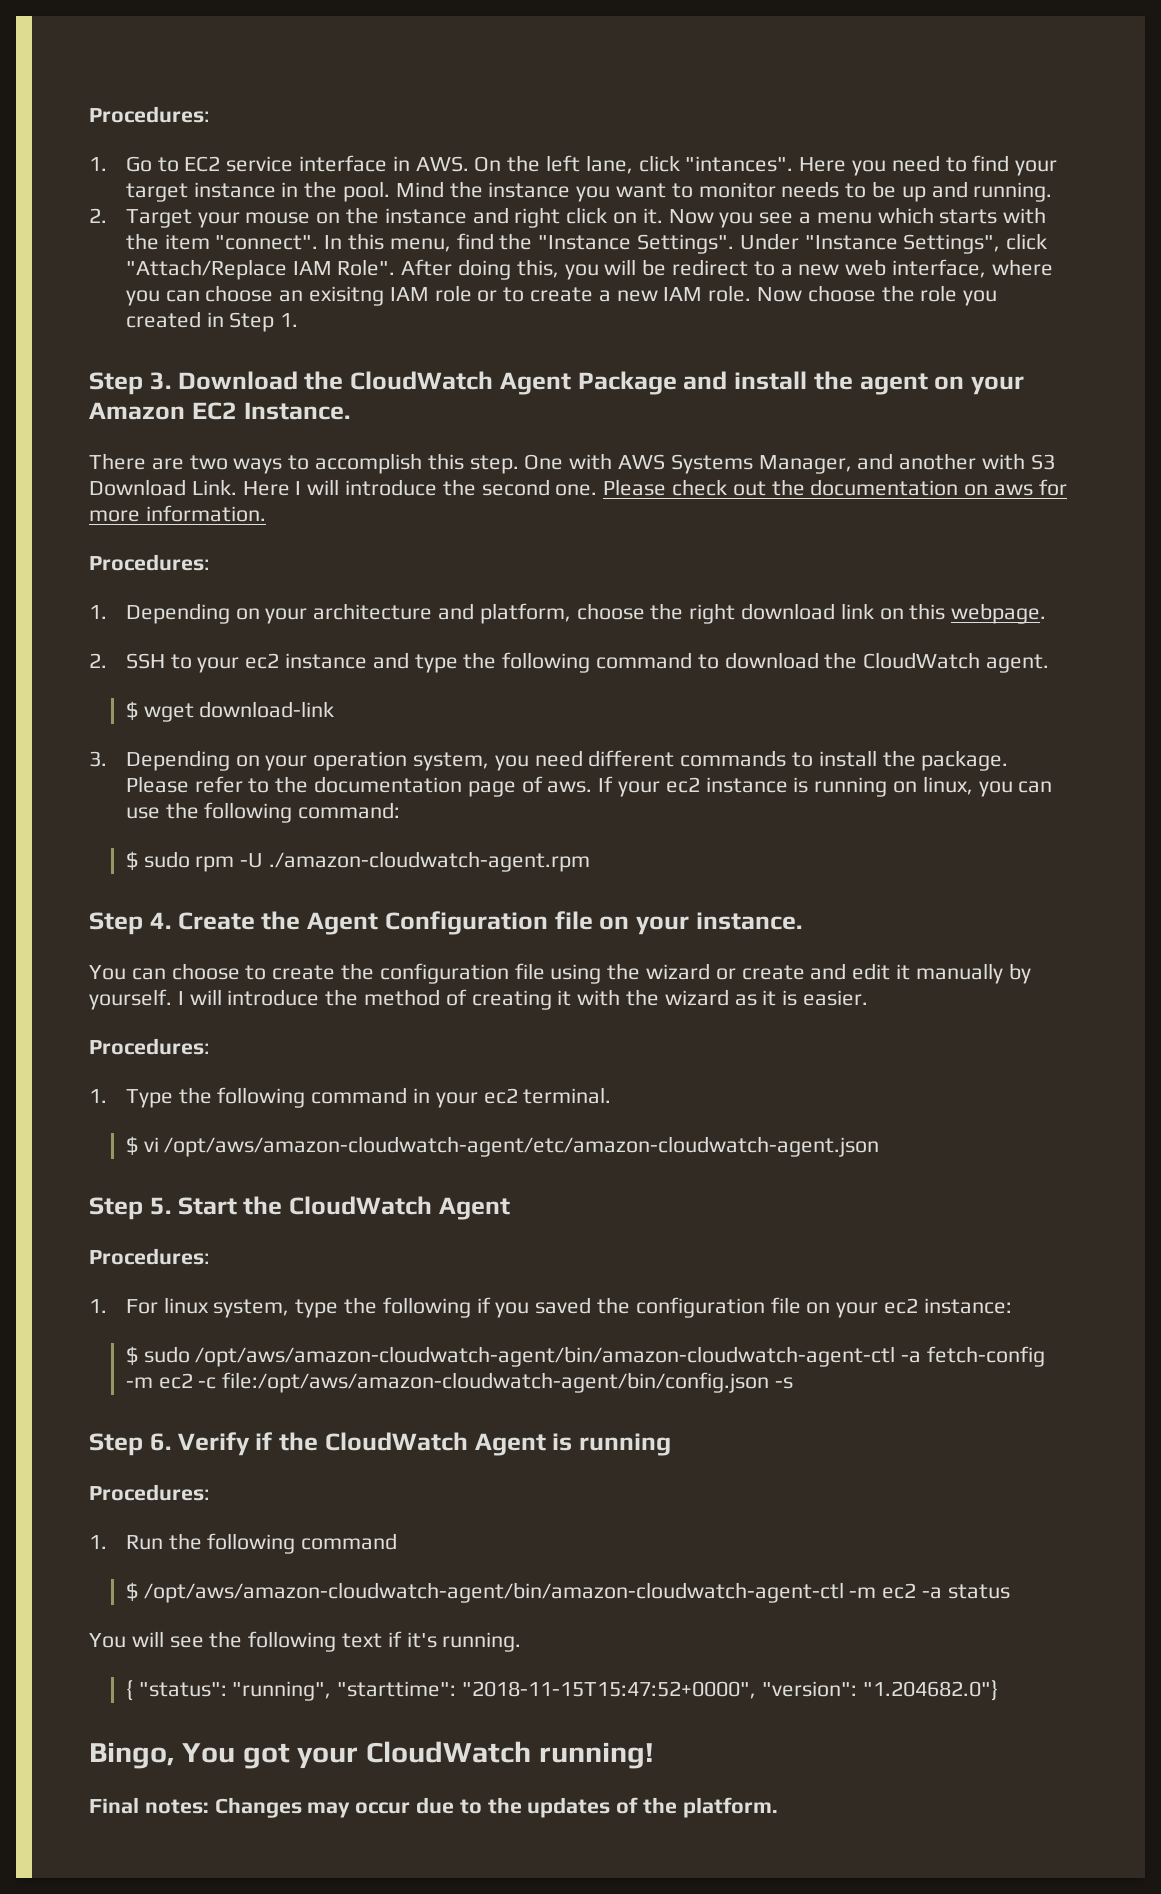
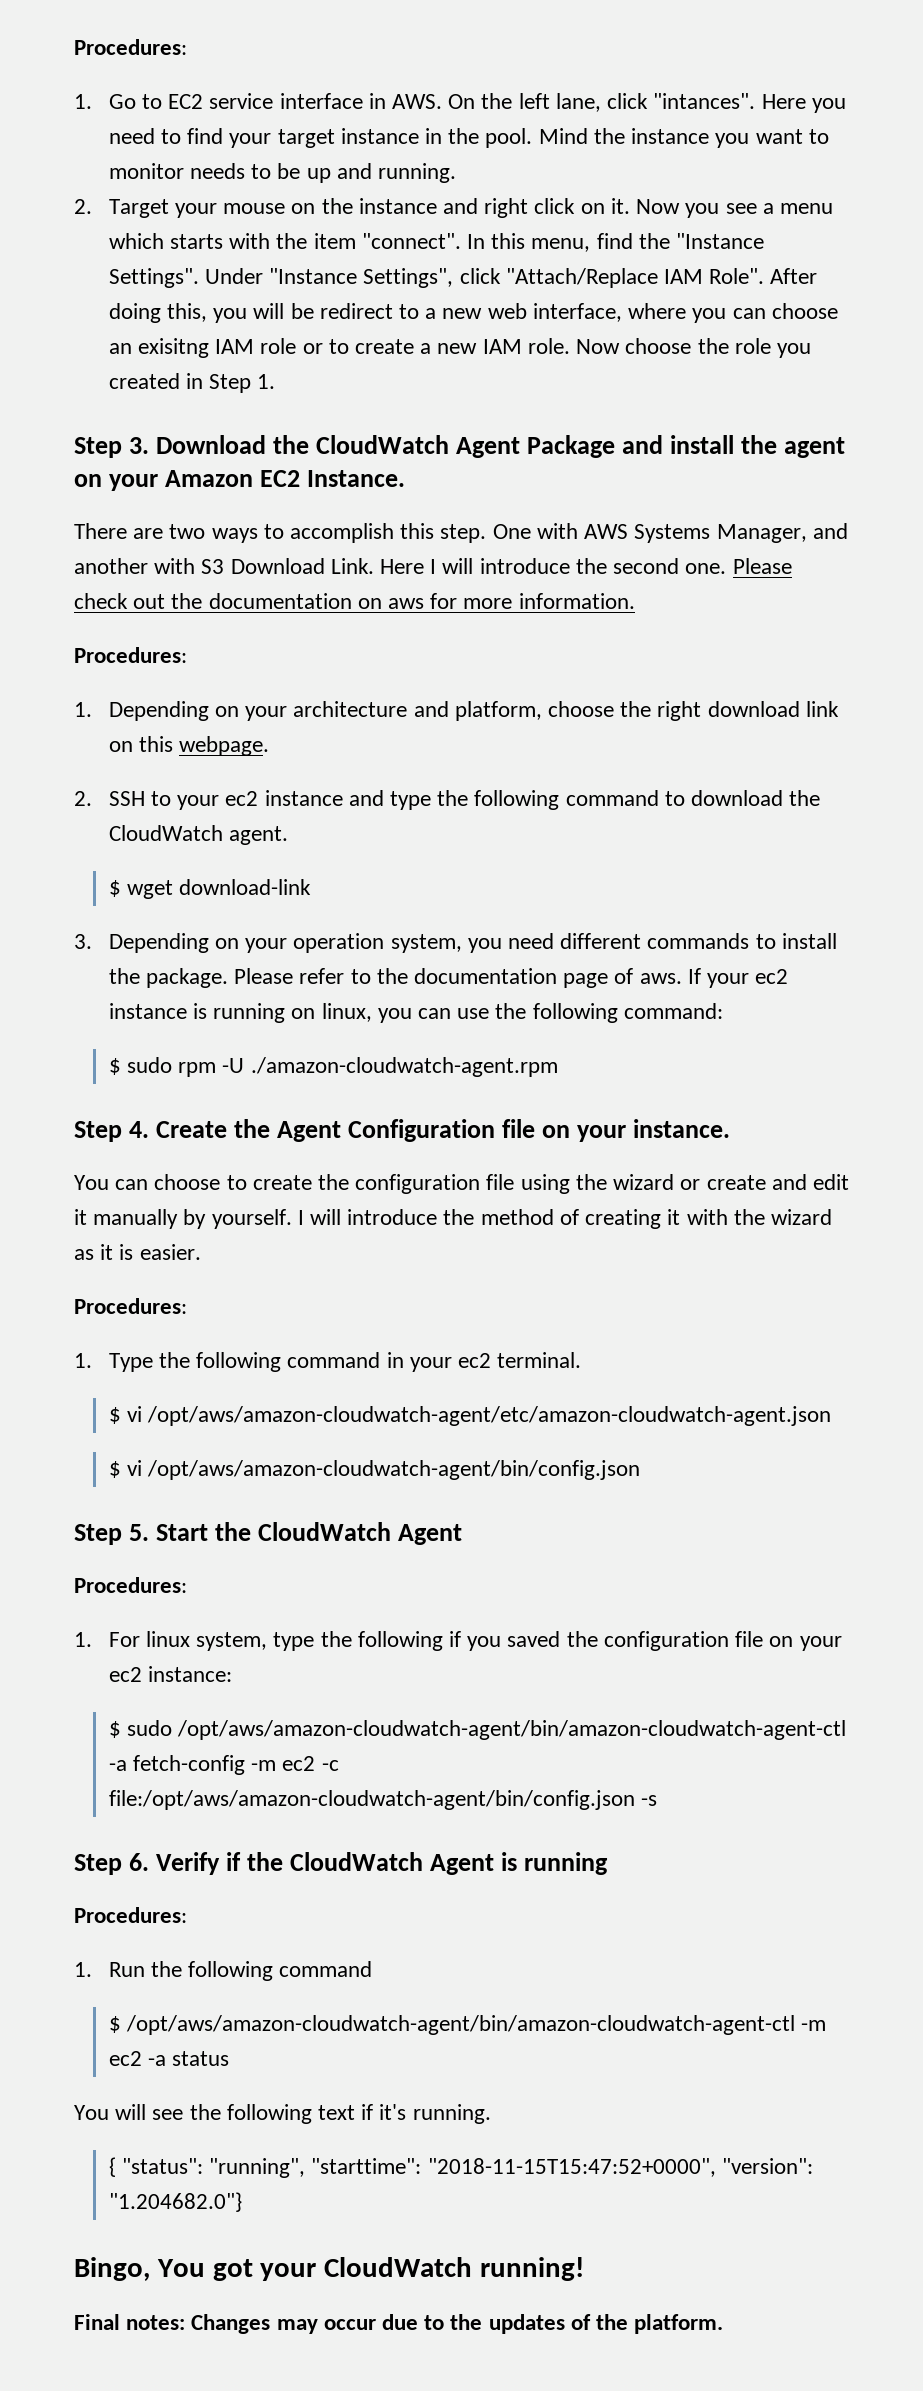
(880, 1146) none -> [108,1460,641,1480] // $ vi /opt/aws/amazon-cloudwatch-agent/bin/config.json

